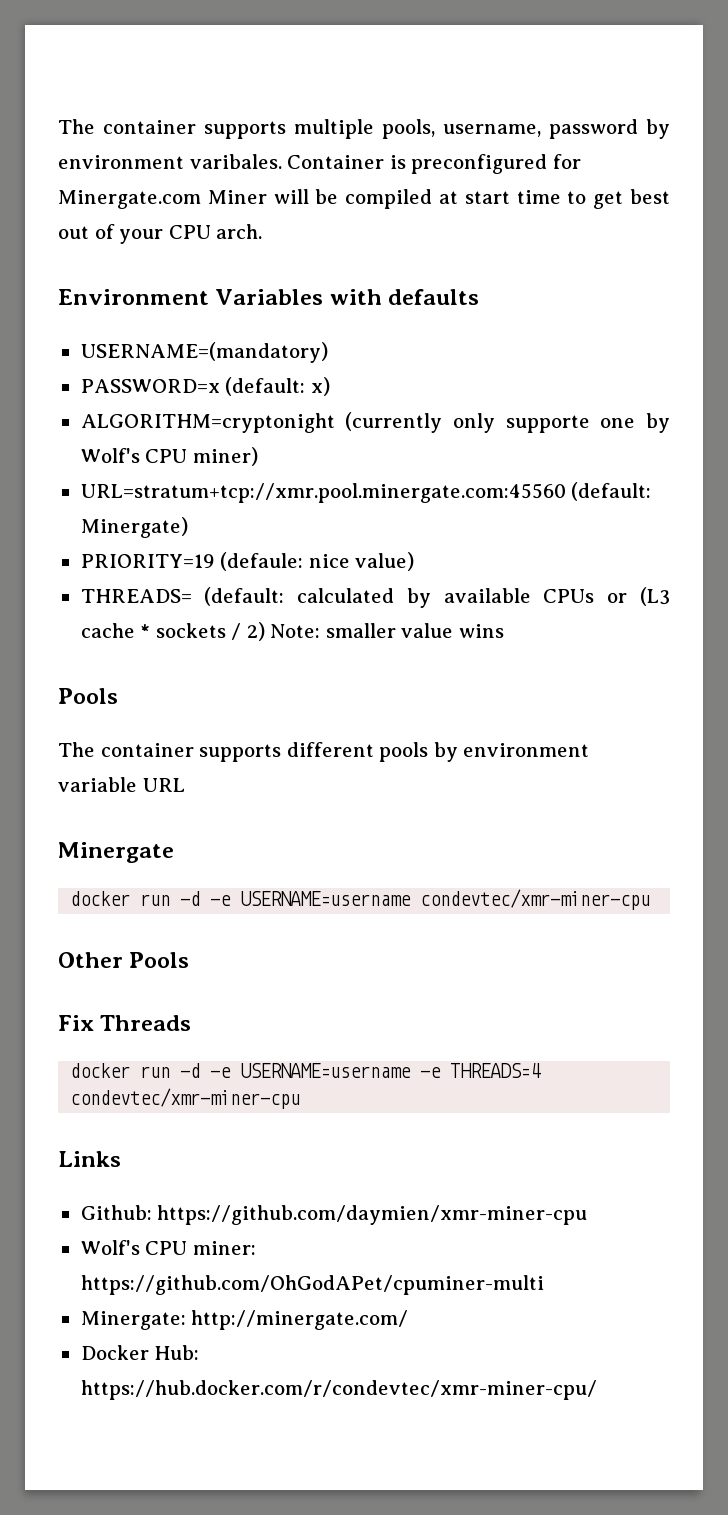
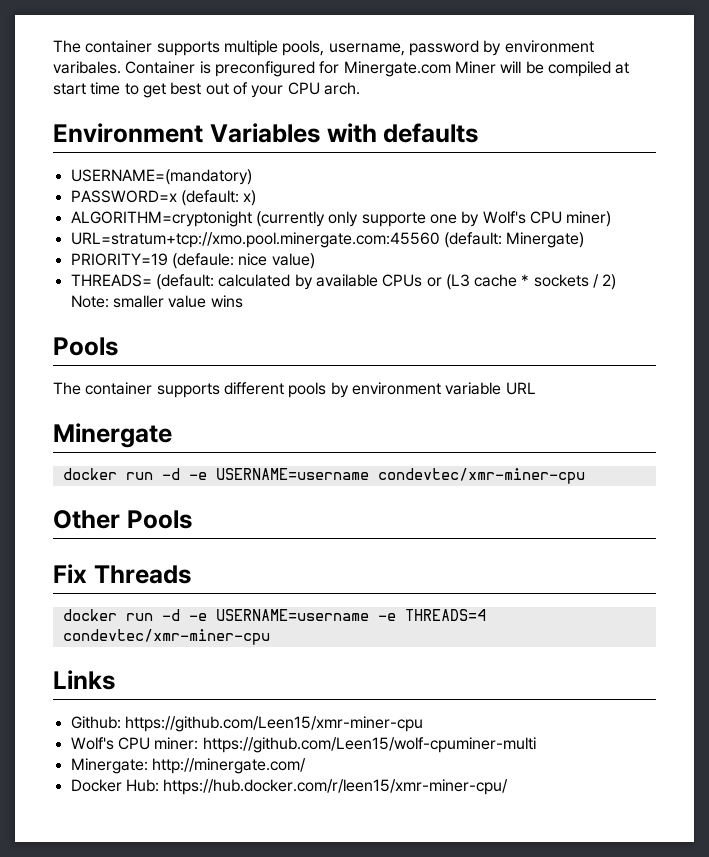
[80,483,566,503] URL=stratum+tcp://xmr.pool.minergate.com:45560 -> [70,232,440,248] URL=stratum+tcp://xmo.pool.minergate.com:45560
[157,1205,588,1225] https://github.com/daymien/xmr-miner-cpu -> [124,716,423,732] https://github.com/Leen15/xmr-miner-cpu
[80,1275,544,1295] https://github.com/OhGodAPet/cpuminer-multi -> [202,737,536,753] https://github.com/Leen15/wolf-cpuminer-multi
[80,1380,597,1400] https://hub.docker.com/r/condevtec/xmr-miner-cpu/ -> [163,779,509,795] https://hub.docker.com/r/leen15/xmr-miner-cpu/

